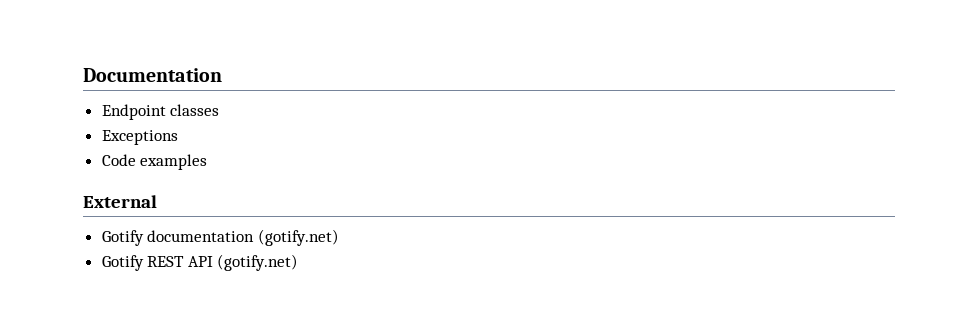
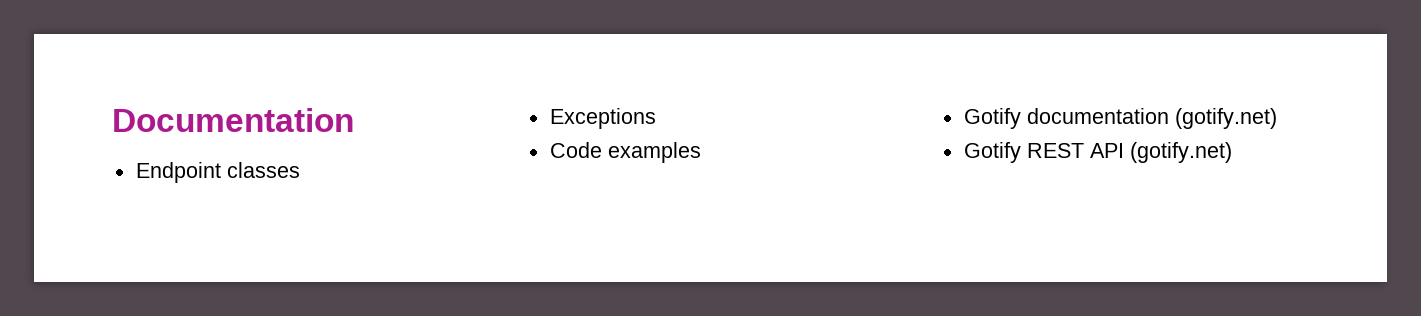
[83,195,157,208] // External -> (701, 152) none

